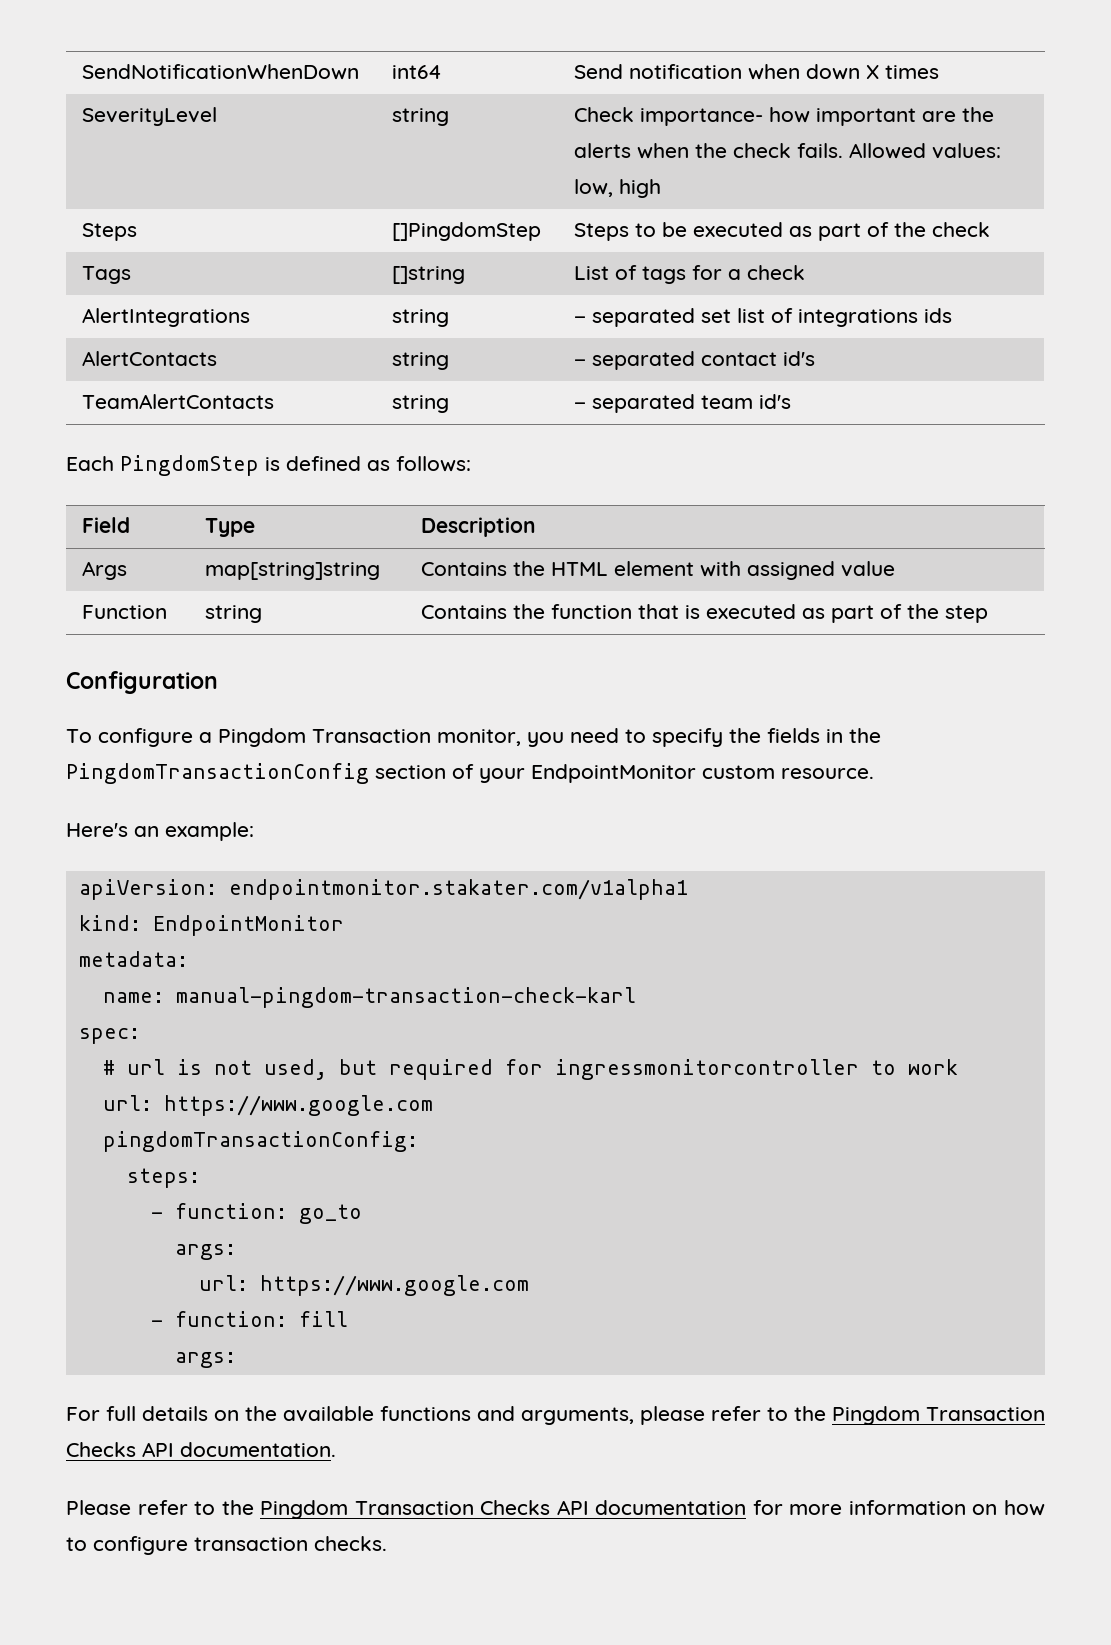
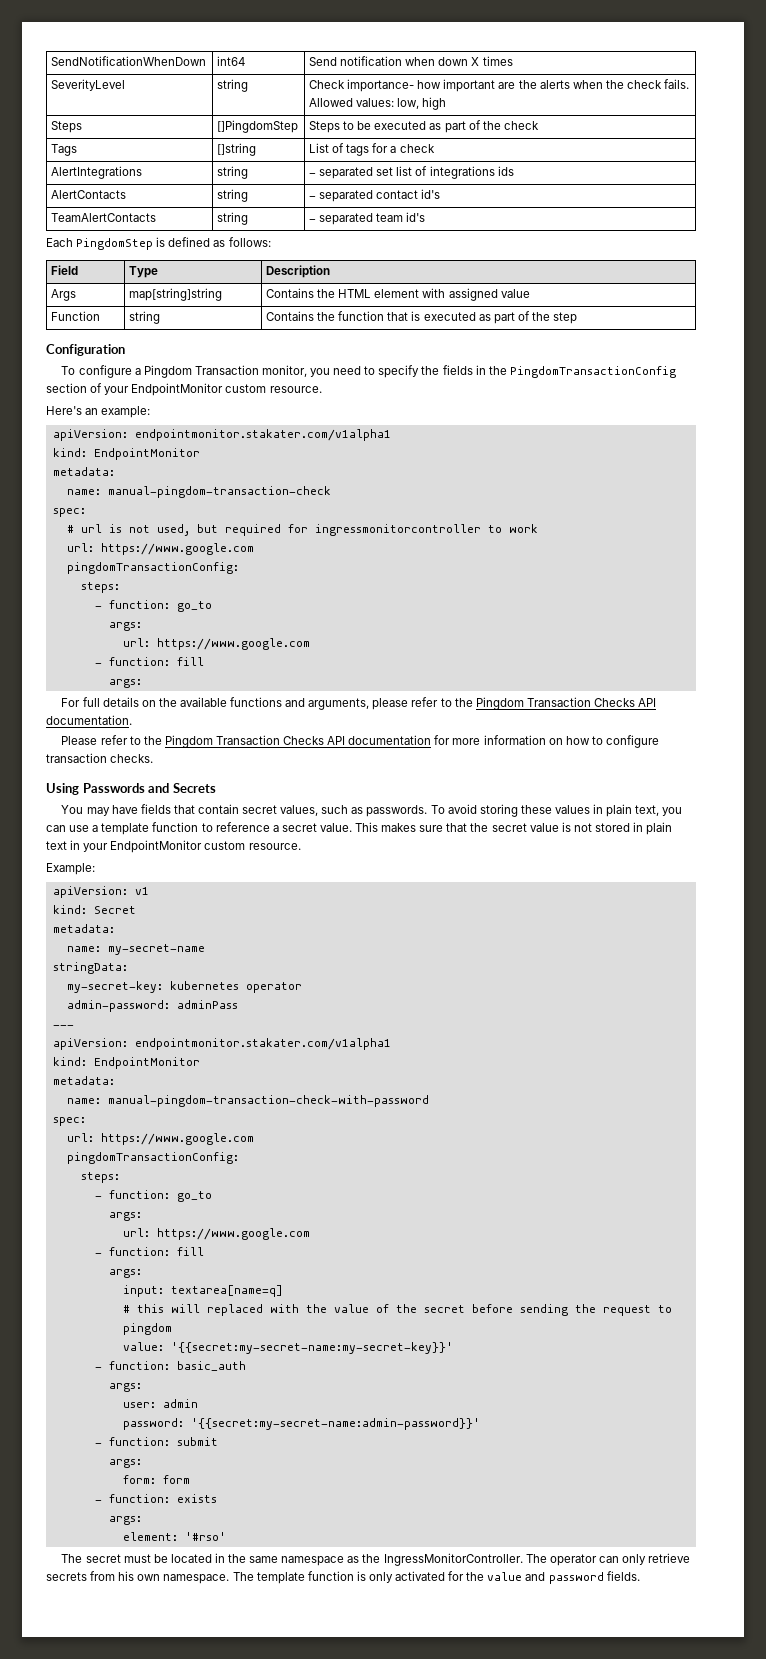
[175,987,636,1008] manual-pingdom-transaction-check-karl -> [107,486,331,498] manual-pingdom-transaction-check
(387, 1543) none -> [46,783,216,795] [61,804,683,817] [46,822,673,835] [46,840,301,853] [46,863,95,875] [52,886,149,898] [52,905,136,914] [52,924,115,933] [66,944,205,955] [52,962,128,974] [66,981,302,993] [66,1000,238,1012] [52,1025,74,1028] [52,1038,391,1050] [52,1057,200,1069] [52,1076,115,1085] [66,1095,429,1107] [52,1117,86,1126] [66,1133,254,1145] [66,1152,239,1164] [80,1172,120,1183] [94,1190,212,1202] [108,1212,142,1221] [122,1228,310,1240] [94,1247,204,1256] [108,1269,142,1278] [122,1285,283,1297] [122,1304,672,1316] [122,1323,172,1335] [122,1342,453,1354] [94,1361,246,1371] [108,1383,142,1392] [122,1399,198,1408] [122,1418,480,1430] [94,1437,218,1446] [108,1459,142,1468] [122,1475,190,1484] [94,1494,217,1503] [108,1516,142,1525] [122,1532,226,1541] [61,1553,691,1566] [46,1571,640,1584] // Using Passwords and Secrets // You may have fields that contain secret values, such as passwords. To avoid storing these values in plain text, you can use a template function to reference a secret value. This makes sure that the secret value is not stored in plain text in your EndpointMonitor custom resource. // Example: // apiVersion: v1 // kind: Secret // metadata: // name: my-secret-name // stringData: // my-secret-key: kubernetes operator // admin-password: adminPass // --- // apiVersion: endpointmonitor.stakater.com/v1alpha1 // kind: EndpointMonitor // metadata: // name: manual-pingdom-transaction-check-with-password // spec: // url: https://www.google.com // pingdomTransactionConfig: // steps: // - function: go_to // args: // url: https://www.google.com // - function: fill // args: // input: textarea[name=q] // # this will replaced with the value of the secret before sending the request to pingdom // value: '{{secret:my-secret-name:my-secret-key}}' // - function: basic_auth // args: // user: admin // password: '{{secret:my-secret-name:admin-password}}' // - function: submit // args: // form: form // - function: exists // args: // element: '#rso' // The secret must be located in the same namespace as the IngressMonitorController. The operator can only retrieve secrets from his own namespace. The template function is only activated for the value and password fields.

